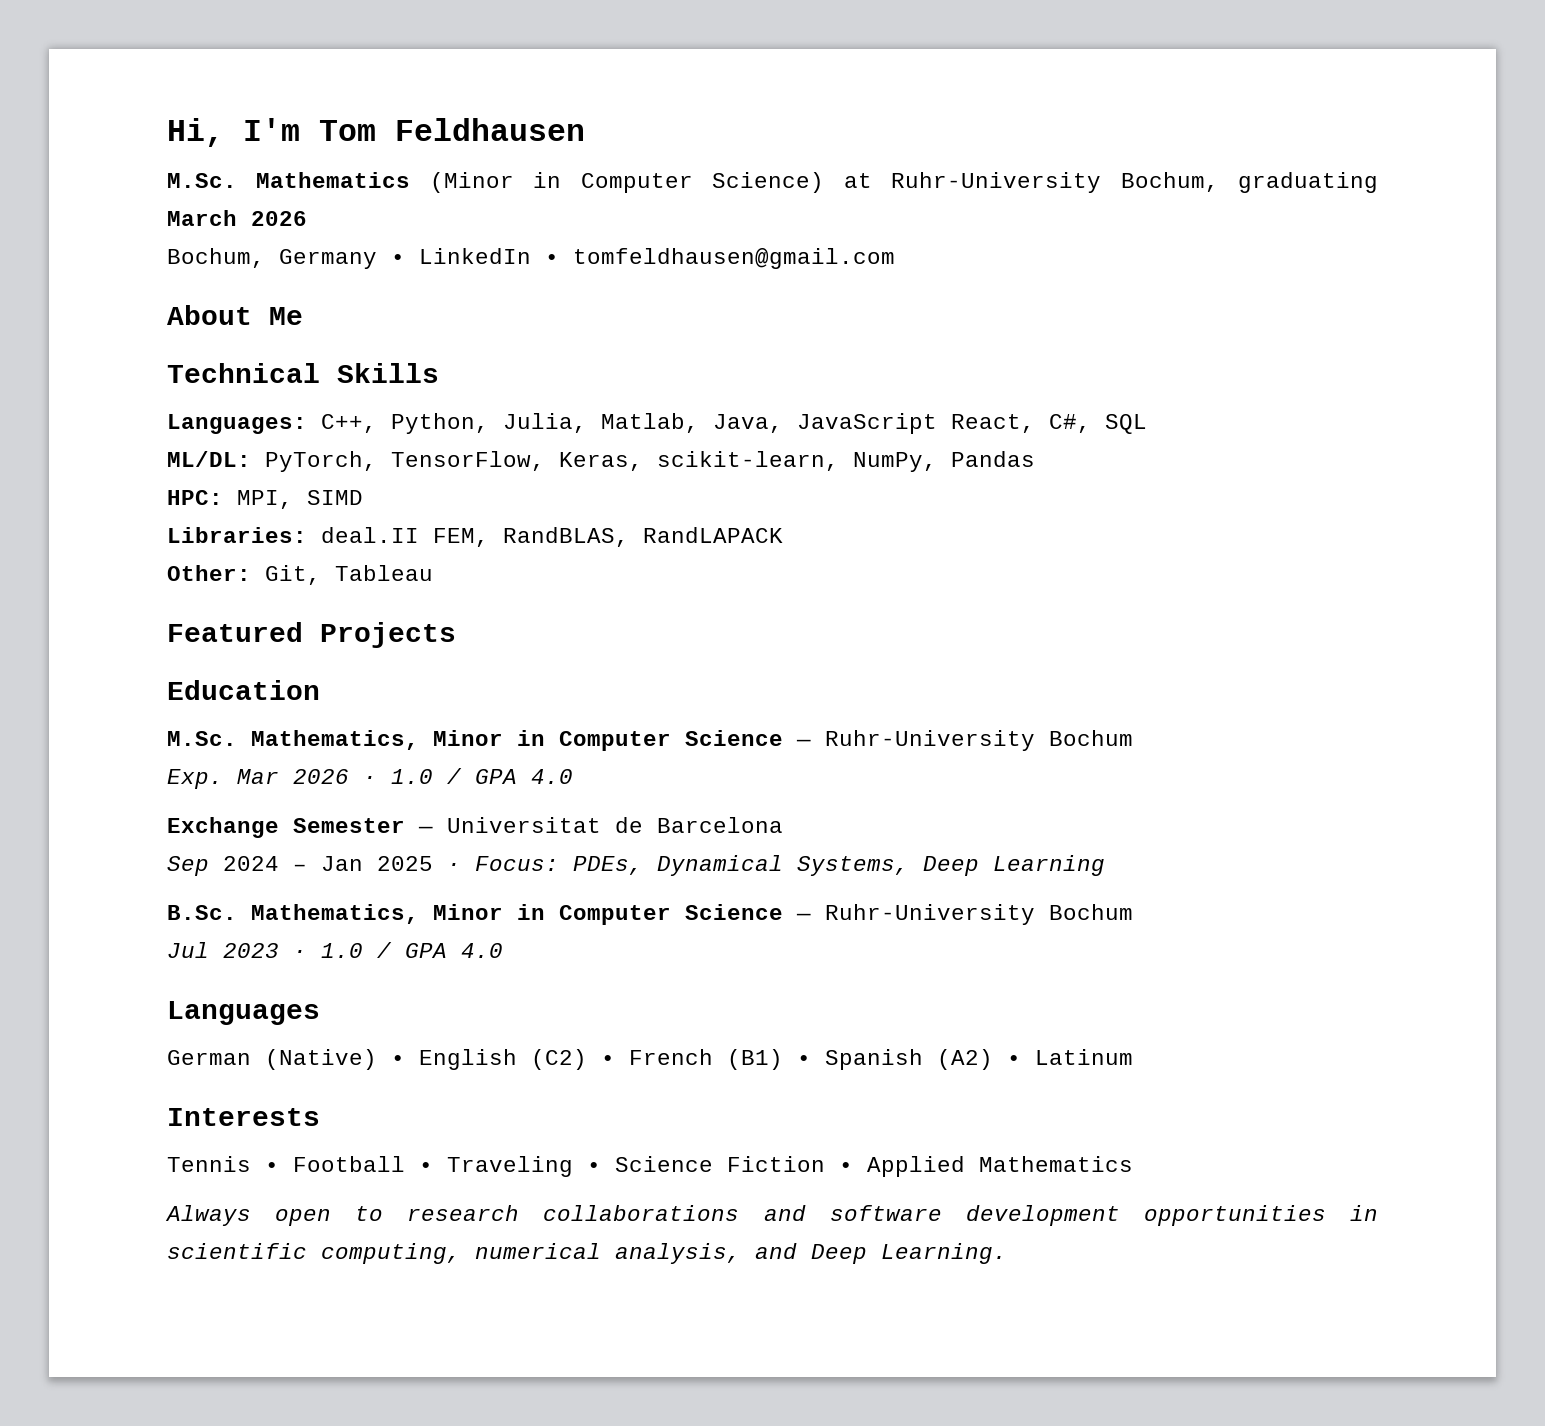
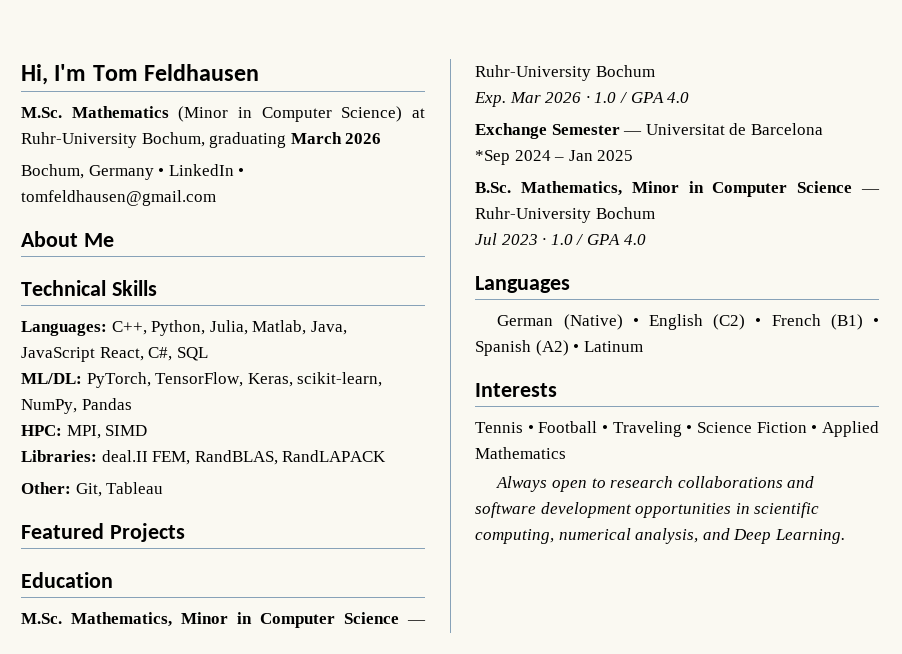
[167,856,209,876] Sep -> [475,150,510,165] *Sep
[447,855,1105,876] · Focus: PDEs, Dynamical Systems, Deep Learning -> (634, 155) none

